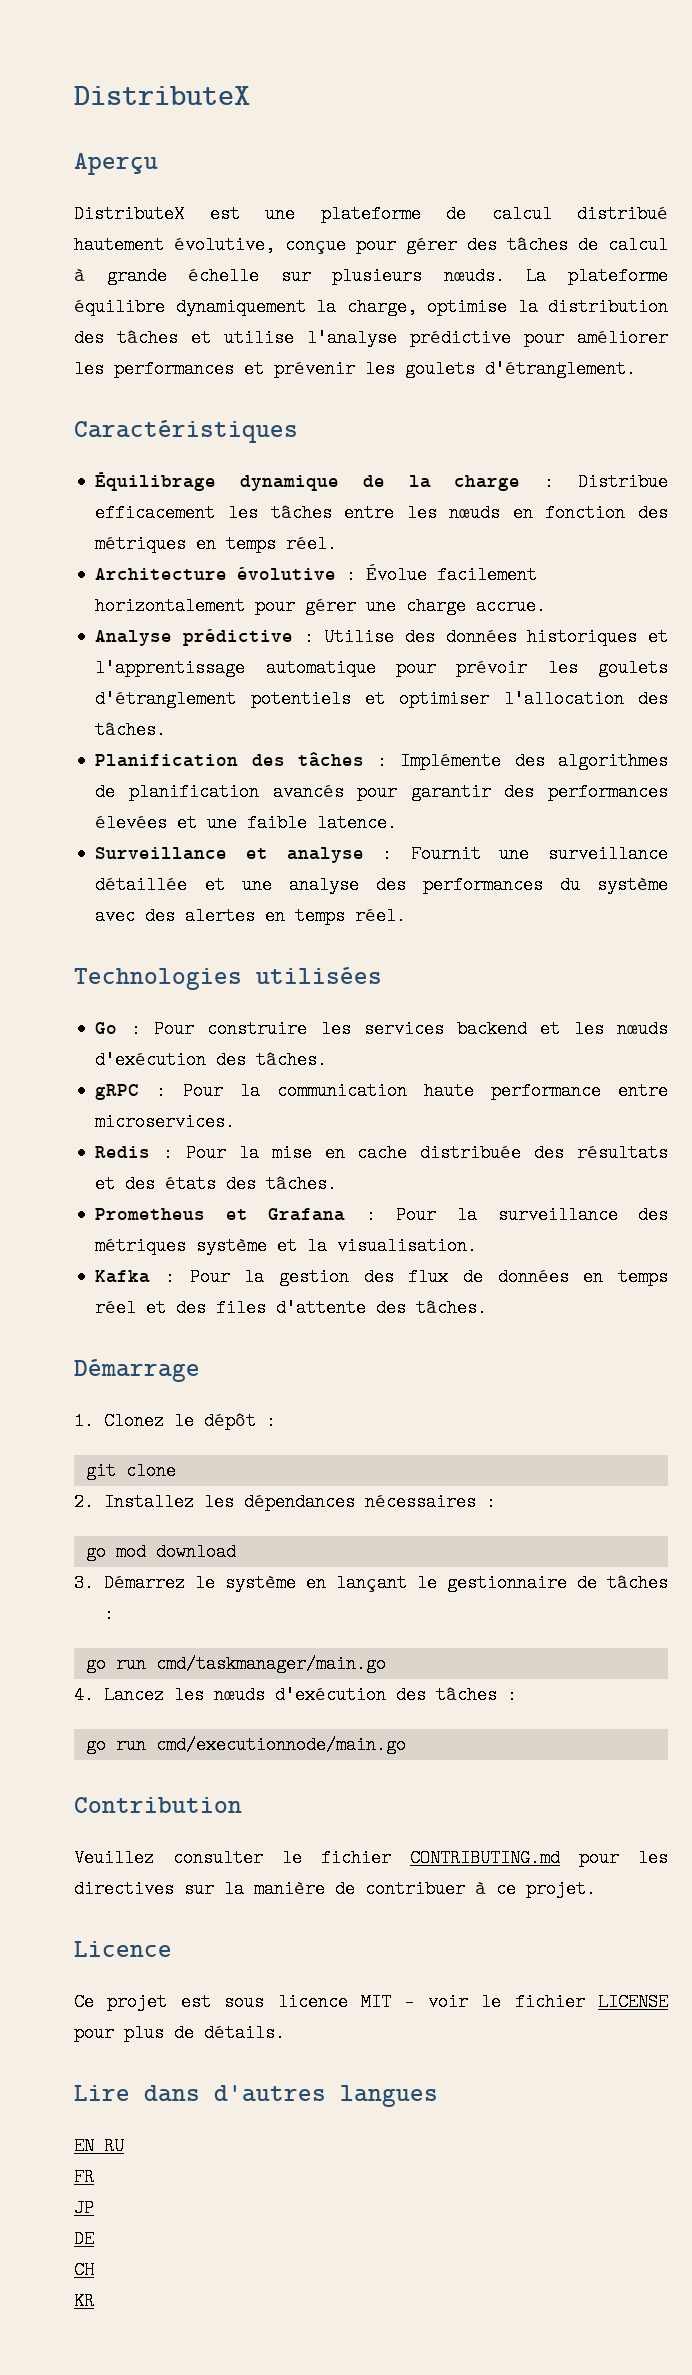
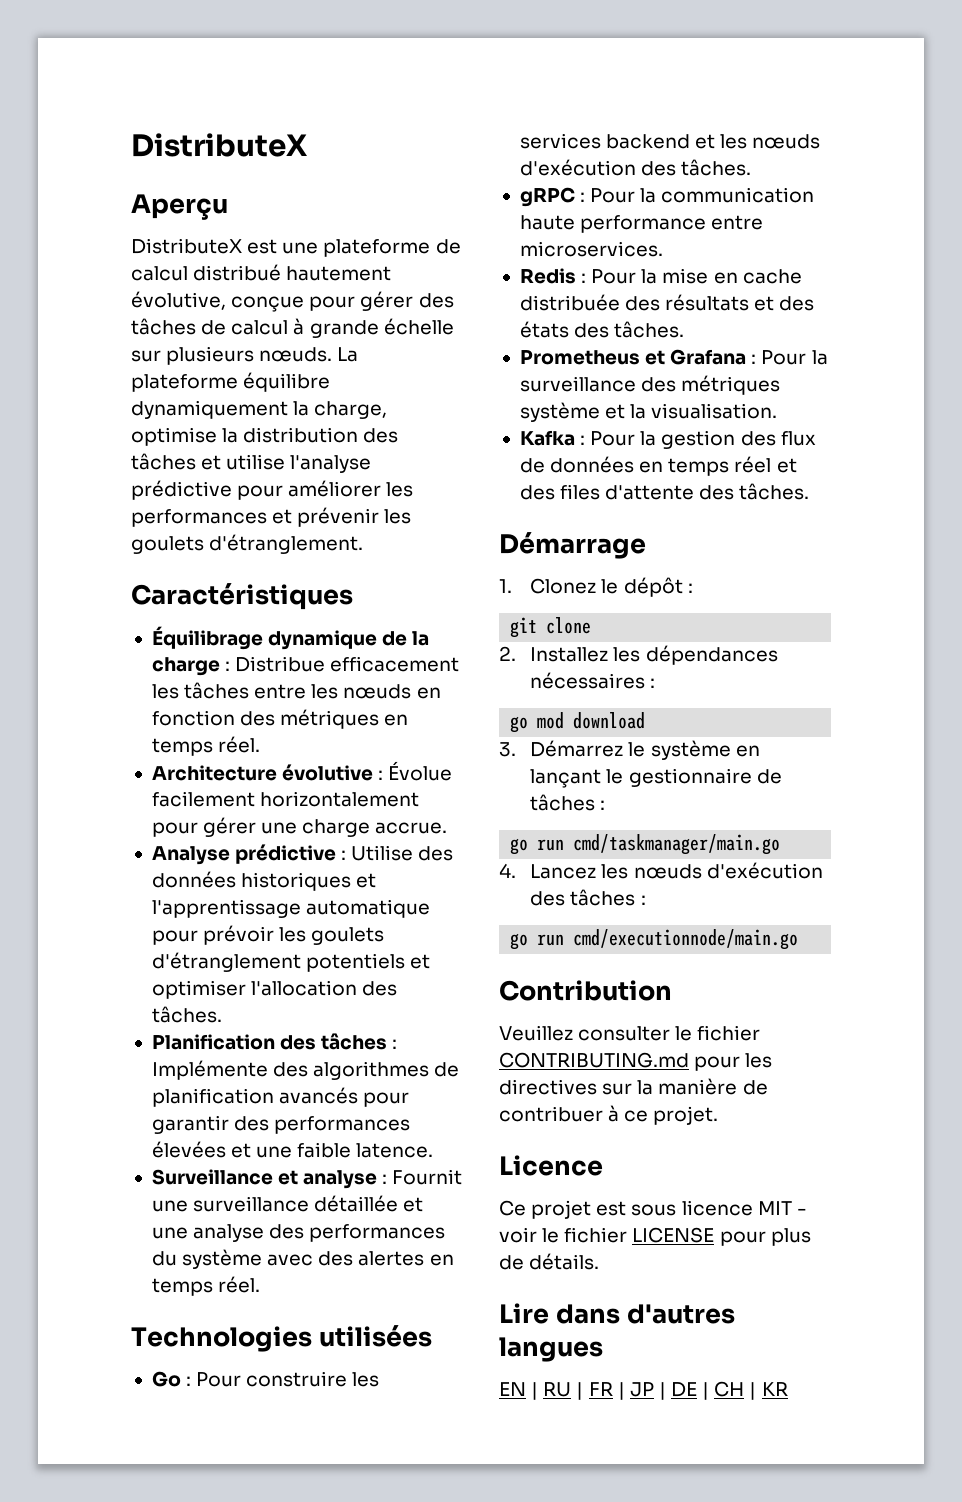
(94, 2146) none -> [531,1382,539,1400] |
(124, 2146) // -> [576,1382,584,1400] |
(94, 2177) // -> [617,1382,625,1400] |
(94, 2208) // -> [658,1382,666,1400] |
(94, 2239) // -> [702,1382,710,1400] |
(94, 2270) // -> [749,1382,757,1400] |

